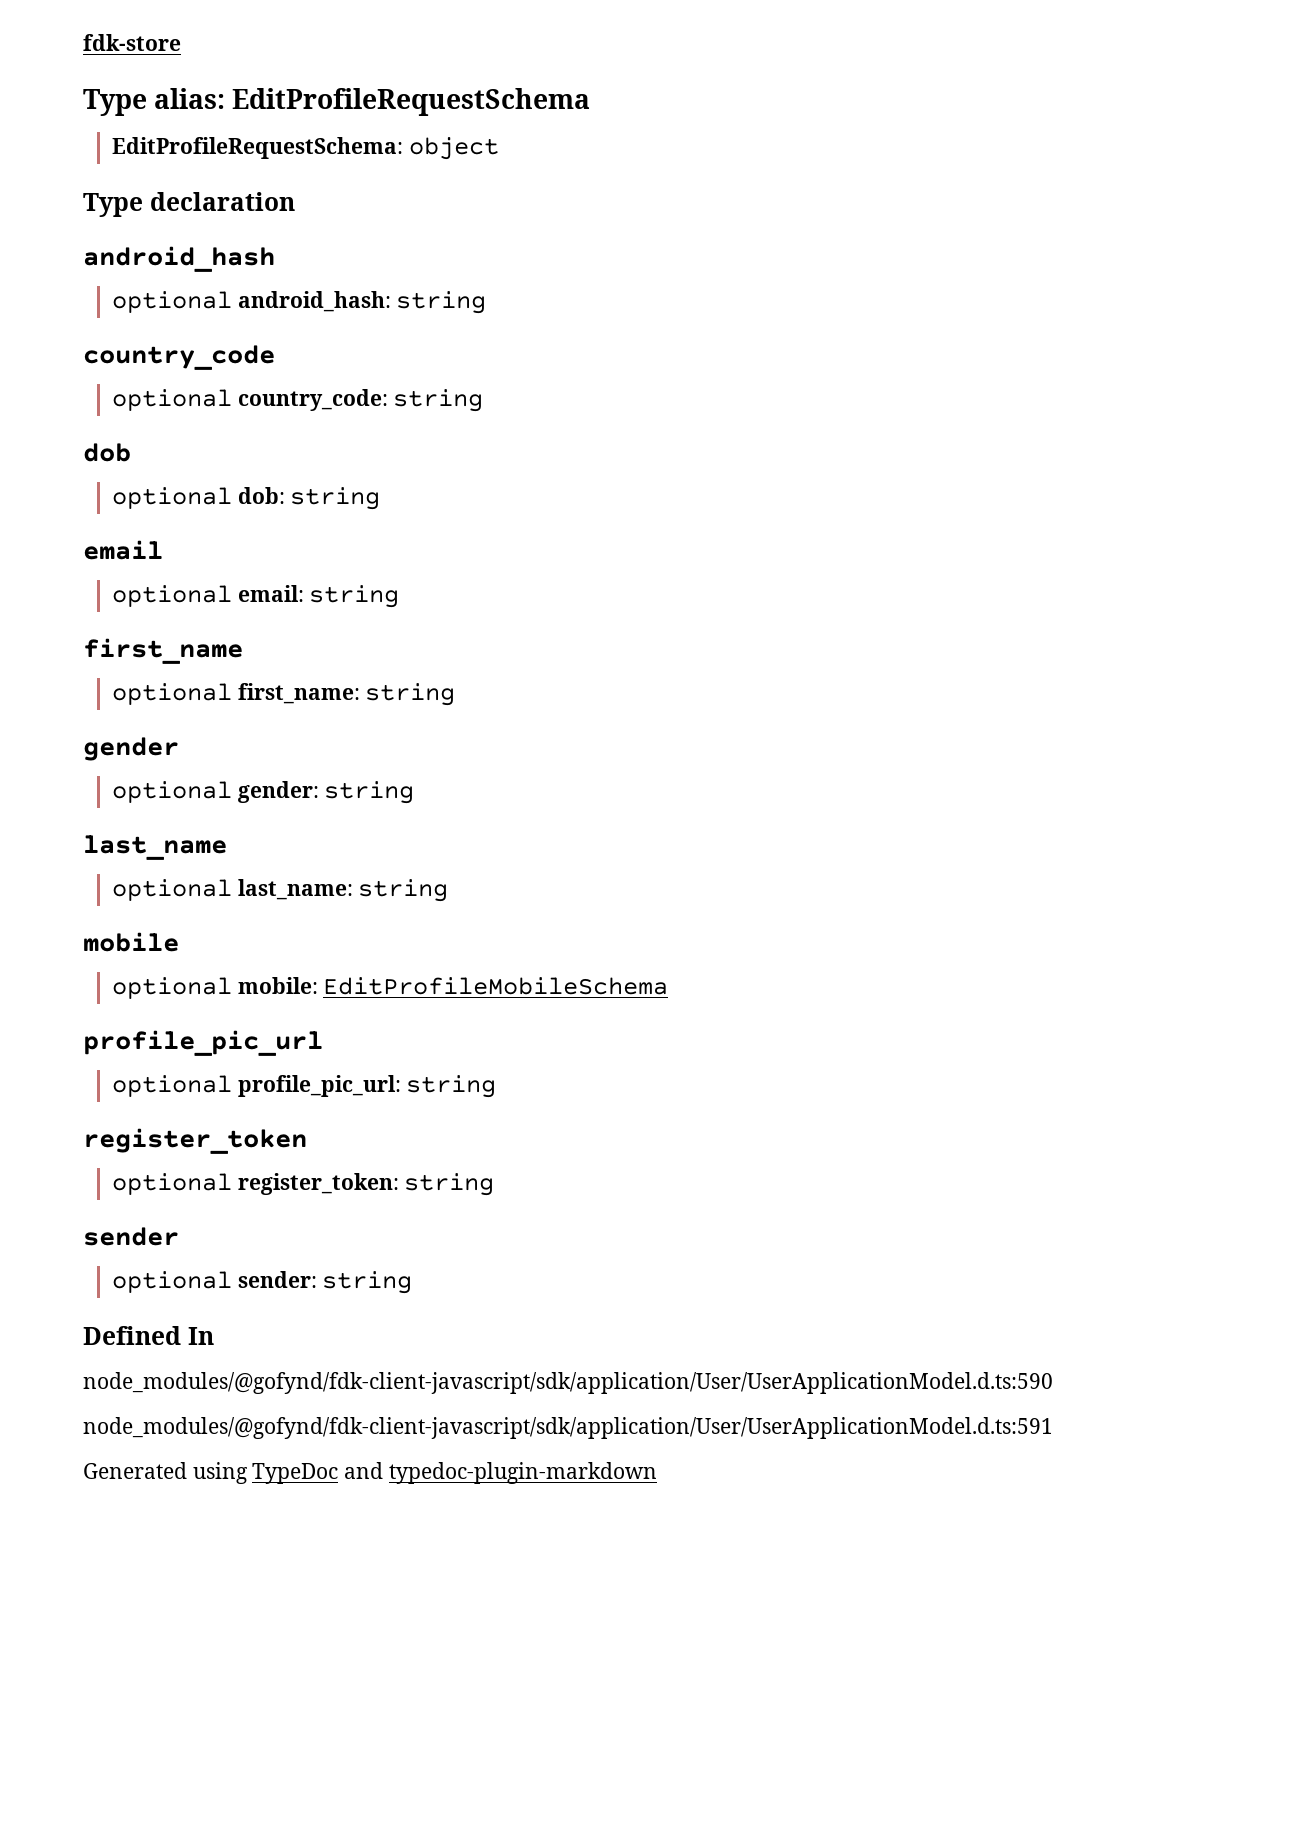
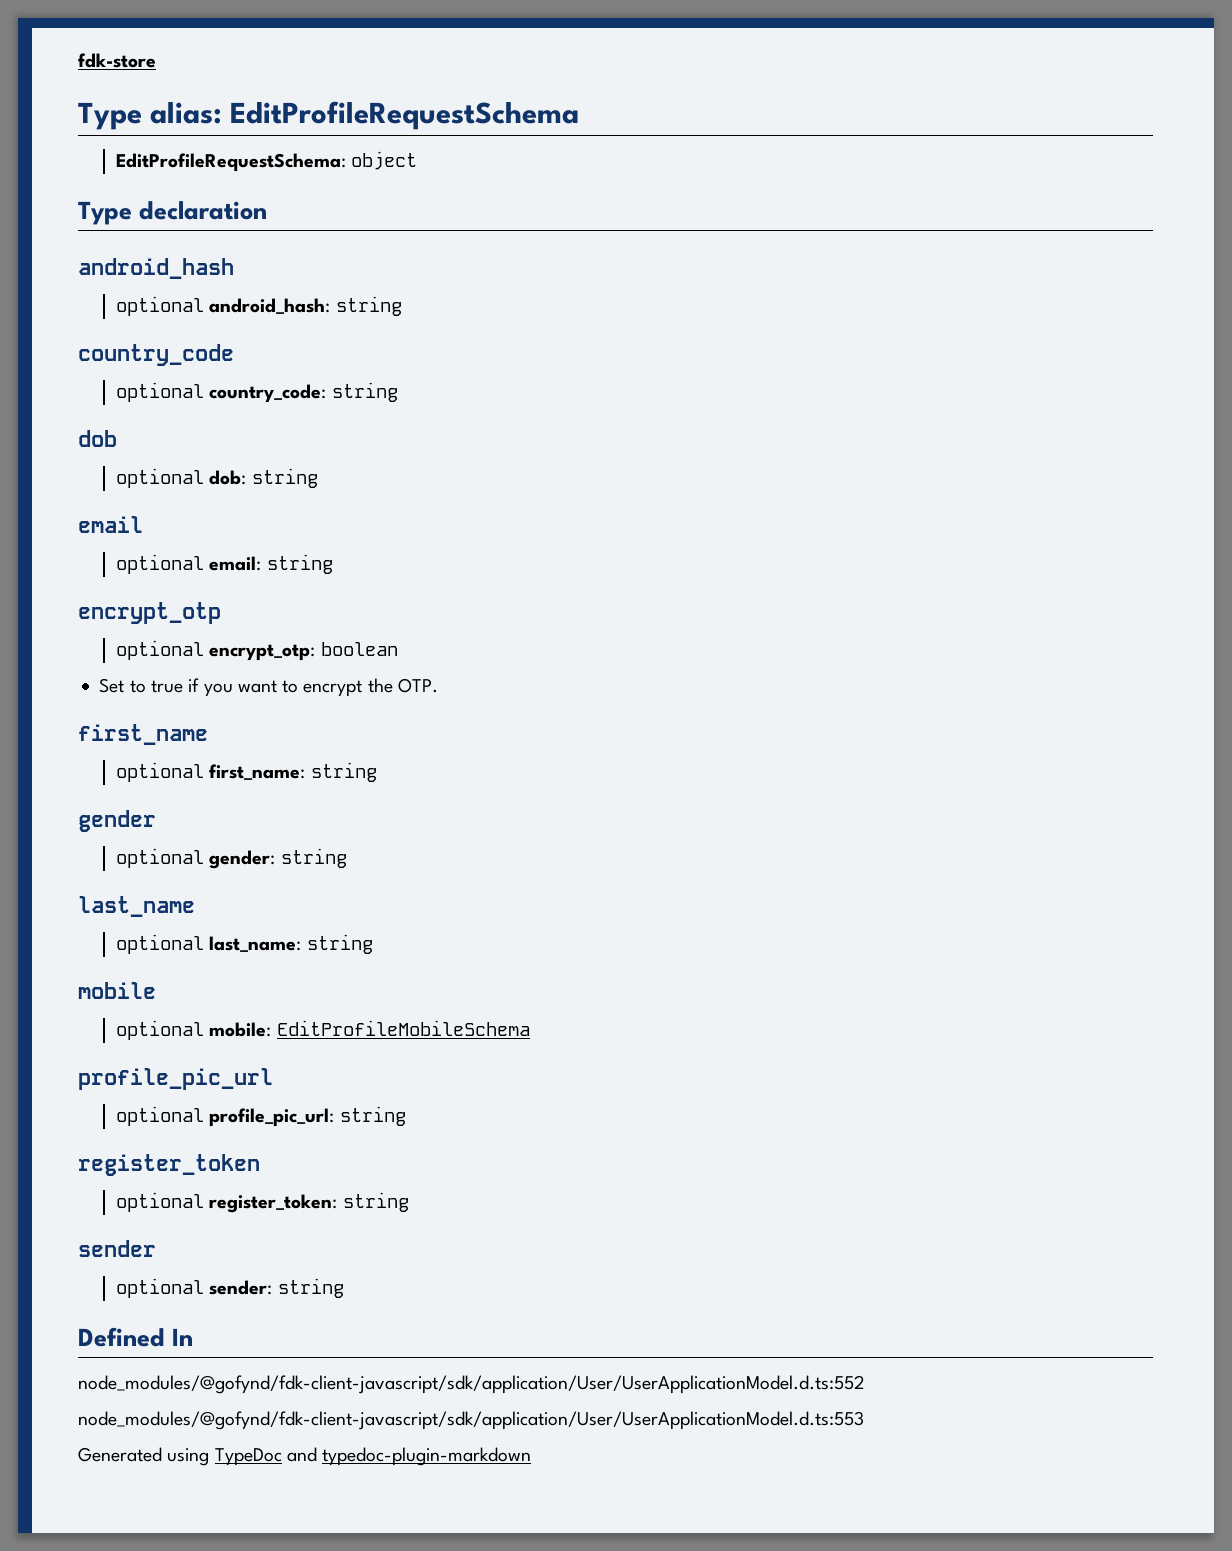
(400, 596) none -> [78,602,221,624] [116,640,398,661] [99,678,438,697] // encrypt_otp // optional encrypt_otp: boolean // Set to true if you want to encrypt the OTP.
[83,1372,1053,1394] [83,1417,1053,1439] node_modules/@gofynd/fdk-client-javascript/sdk/application/User/UserApplicationModel.d.ts:590 // node_modules/@gofynd/fdk-client-javascript/sdk/application/User/UserApplicationModel.d.ts:591 -> [78,1375,865,1394] [78,1411,864,1430] node_modules/@gofynd/fdk-client-javascript/sdk/application/User/UserApplicationModel.d.ts:552 // node_modules/@gofynd/fdk-client-javascript/sdk/application/User/UserApplicationModel.d.ts:553

